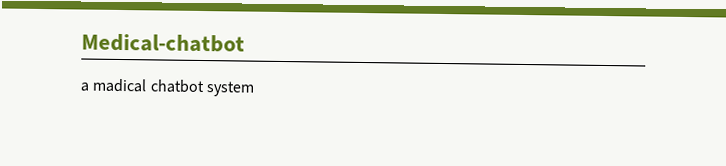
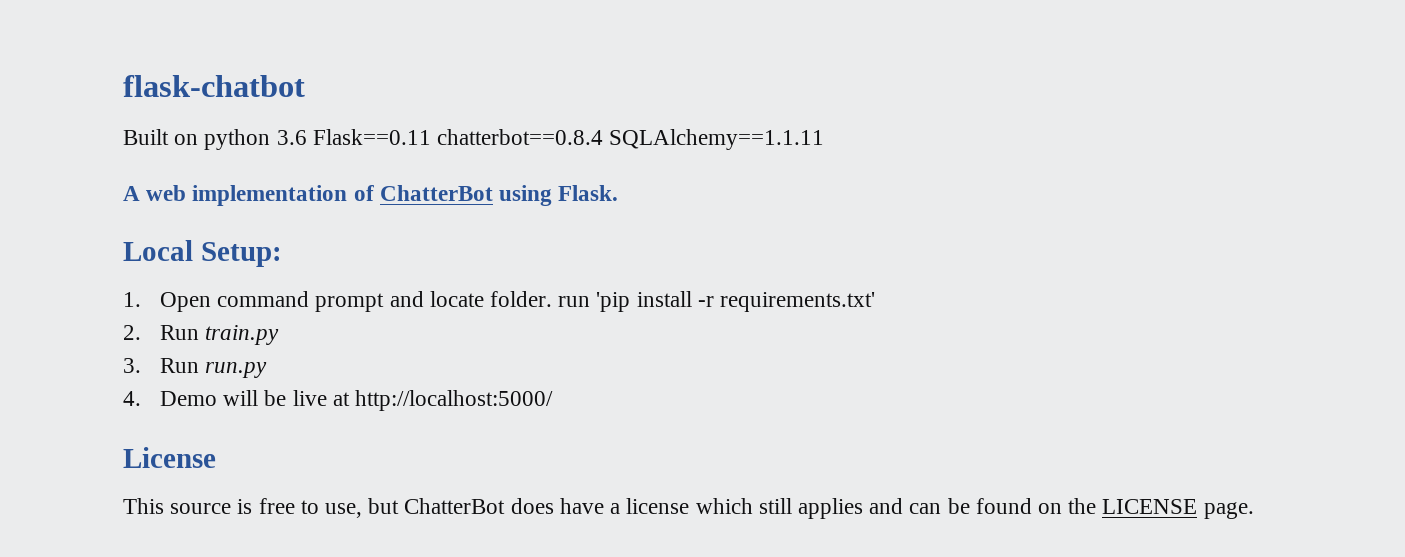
[81,33,245,53] [80,78,255,97] Medical-chatbot // a madical chatbot system -> [123,75,305,97] [123,129,825,150] [123,185,619,206] [123,240,282,267] [123,291,876,312] [123,325,280,345] [123,358,268,378] [123,390,554,411] [123,447,216,468] [123,498,1254,519] flask-chatbot // Built on python 3.6 Flask==0.11 chatterbot==0.8.4 SQLAlchemy==1.1.11 // A web implementation of ChatterBot using Flask. // Local Setup: // 1. Open command prompt and locate folder. run 'pip install -r requirements.txt' // 2. Run train.py // 3. Run run.py // 4. Demo will be live at http://localhost:5000/ // License // This source is free to use, but ChatterBot does have a license which still applies and can be found on the LICENSE page.

